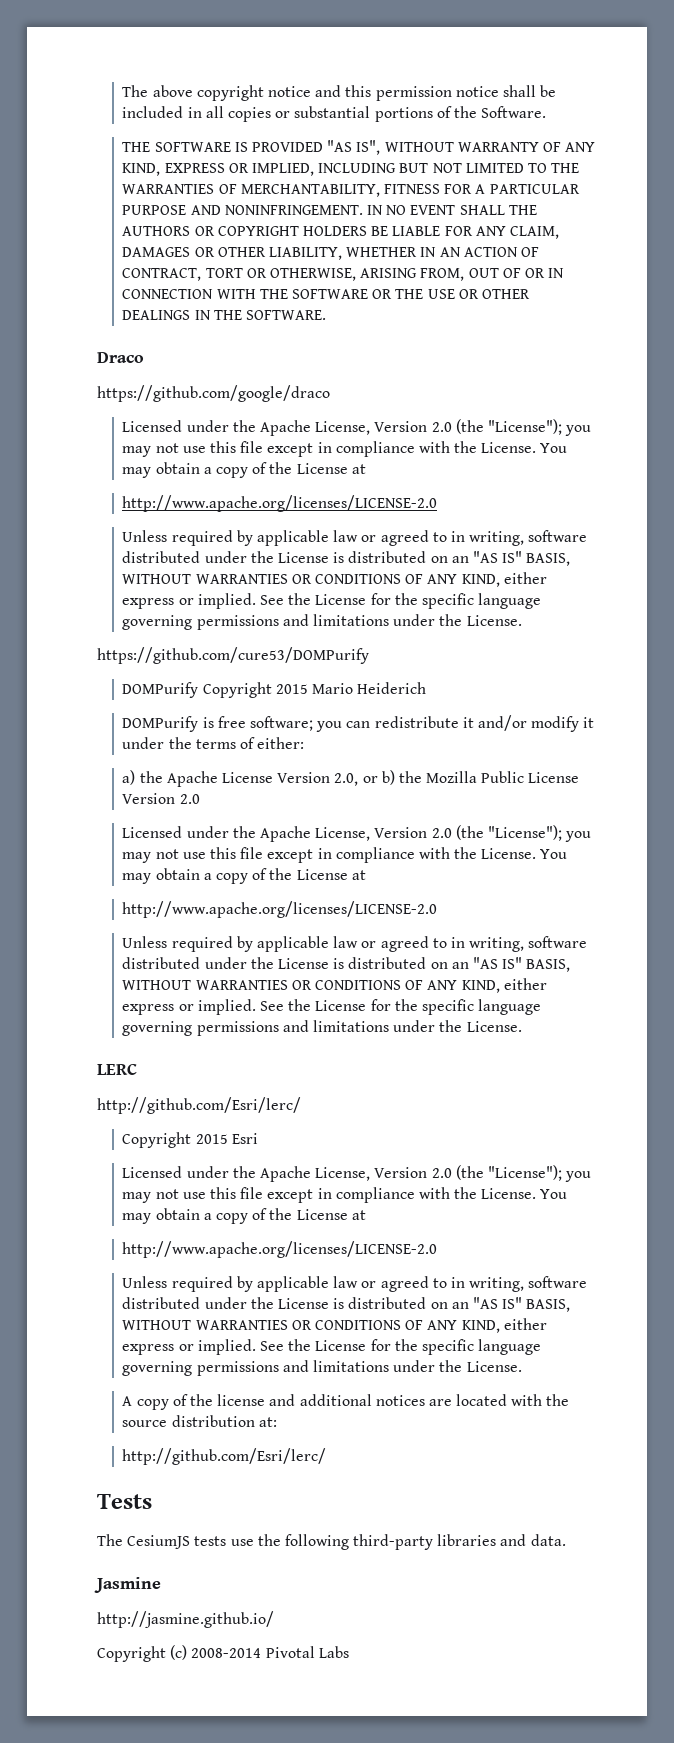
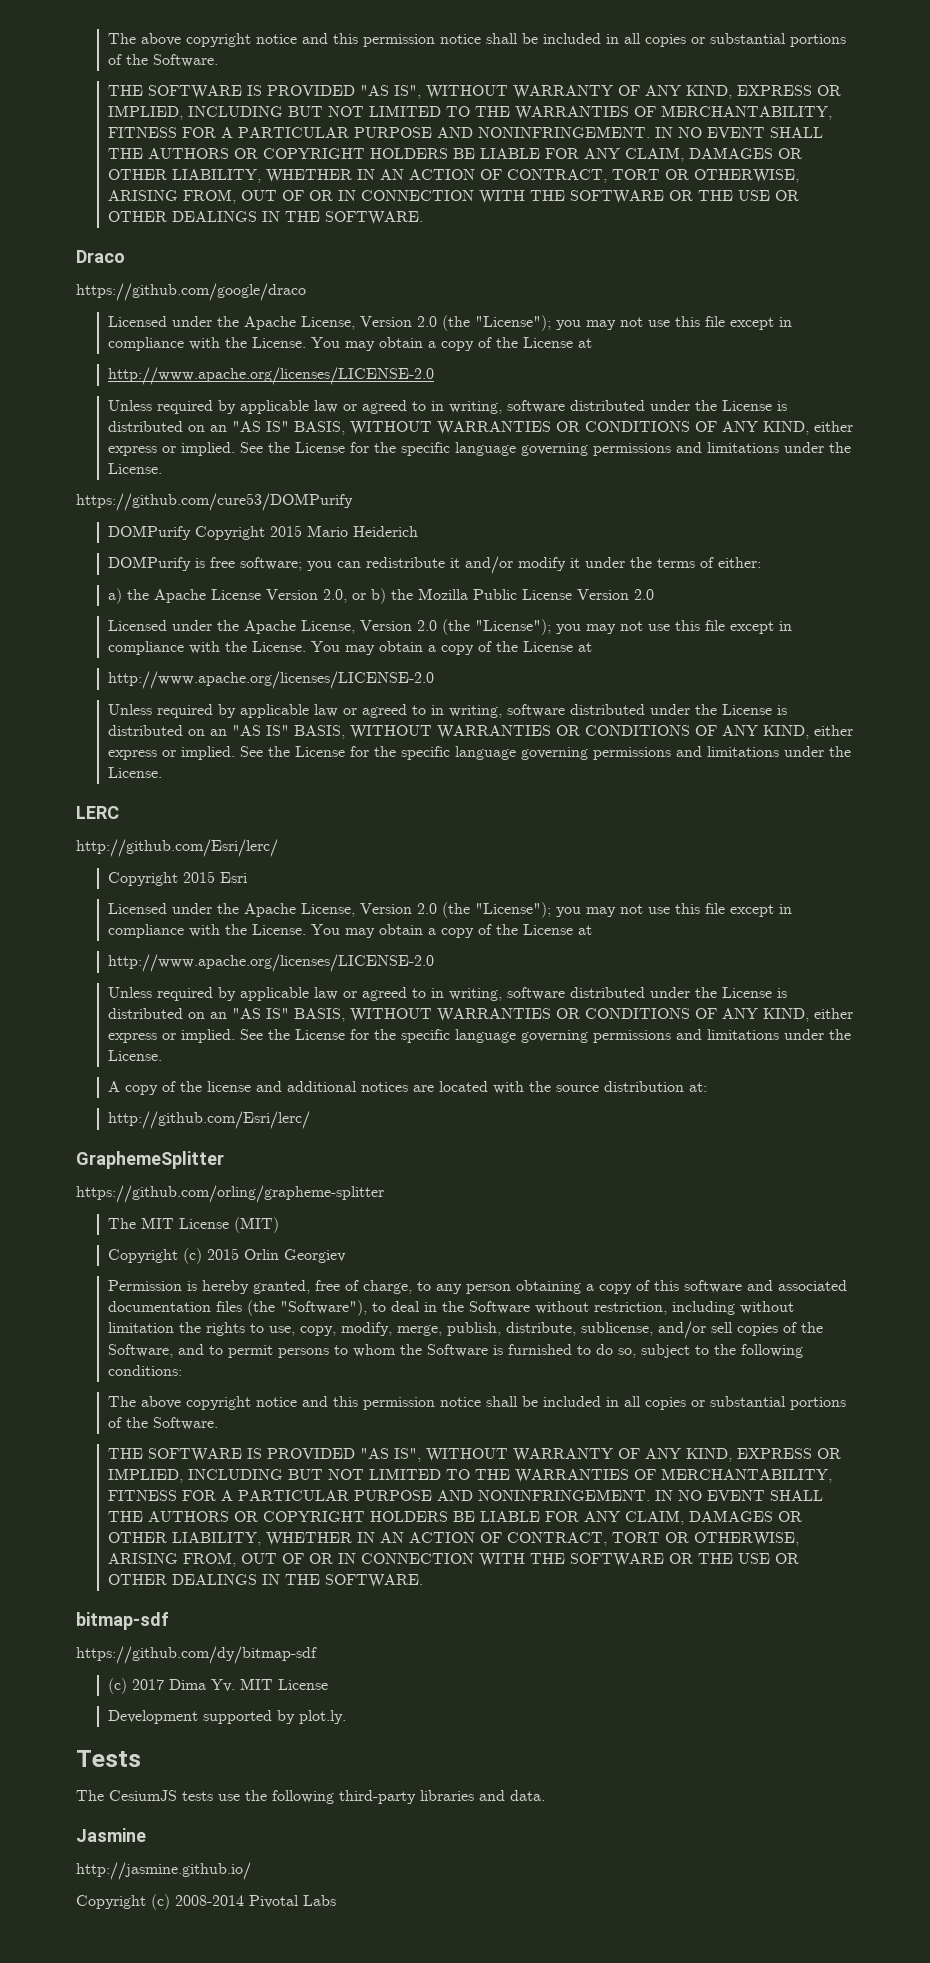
(327, 1456) none -> [76,1151,224,1169] [76,1185,384,1203] [107,1217,279,1233] [107,1248,346,1264] [107,1280,847,1294] [107,1300,794,1316] [107,1321,823,1339] [107,1344,803,1358] [107,1365,182,1376] [107,1396,846,1410] [107,1417,218,1430] [107,1448,841,1462] [107,1468,832,1483] [107,1489,823,1501] [107,1510,802,1525] [107,1532,799,1546] [107,1552,799,1567] [107,1574,423,1588] [76,1612,169,1630] [76,1646,317,1664] [107,1678,328,1694] [107,1710,346,1724] // GraphemeSplitter // https://github.com/orling/grapheme-splitter // The MIT License (MIT) // Copyright (c) 2015 Orlin Georgiev // Permission is hereby granted, free of charge, to any person obtaining a copy of this software and associated documentation files (the "Software"), to deal in the Software without restriction, including without limitation the rights to use, copy, modify, merge, publish, distribute, sublicense, and/or sell copies of the Software, and to permit persons to whom the Software is furnished to do so, subject to the following conditions: // The above copyright notice and this permission notice shall be included in all copies or substantial portions of the Software. // THE SOFTWARE IS PROVIDED "AS IS", WITHOUT WARRANTY OF ANY KIND, EXPRESS OR IMPLIED, INCLUDING BUT NOT LIMITED TO THE WARRANTIES OF MERCHANTABILITY, FITNESS FOR A PARTICULAR PURPOSE AND NONINFRINGEMENT. IN NO EVENT SHALL THE AUTHORS OR COPYRIGHT HOLDERS BE LIABLE FOR ANY CLAIM, DAMAGES OR OTHER LIABILITY, WHETHER IN AN ACTION OF CONTRACT, TORT OR OTHERWISE, ARISING FROM, OUT OF OR IN CONNECTION WITH THE SOFTWARE OR THE USE OR OTHER DEALINGS IN THE SOFTWARE. // bitmap-sdf // https://github.com/dy/bitmap-sdf // (c) 2017 Dima Yv. MIT License // Development supported by plot.ly.

